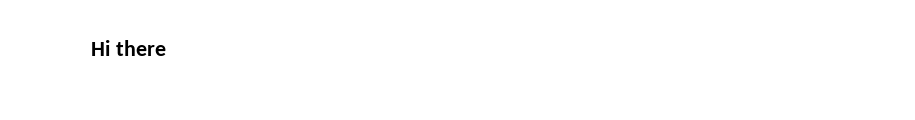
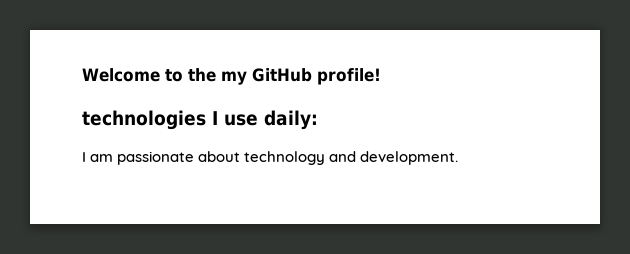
[91,40,166,56] Hi there -> [82,68,381,85] [82,110,318,130] [82,151,459,165] Welcome to the my GitHub profile! // technologies I use daily: // I am passionate about technology and development.

